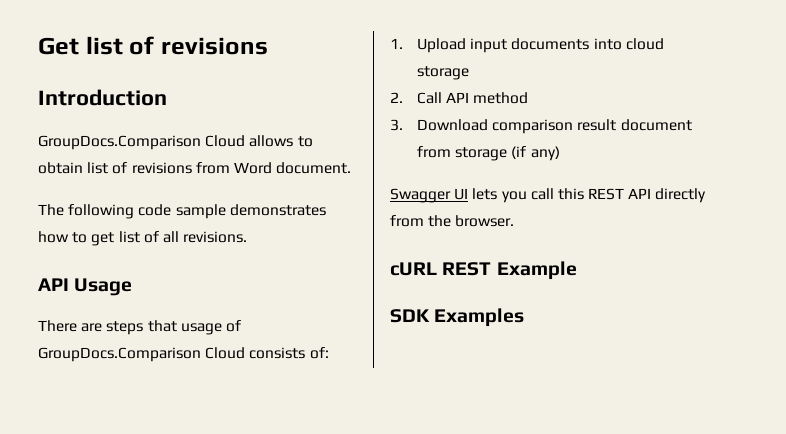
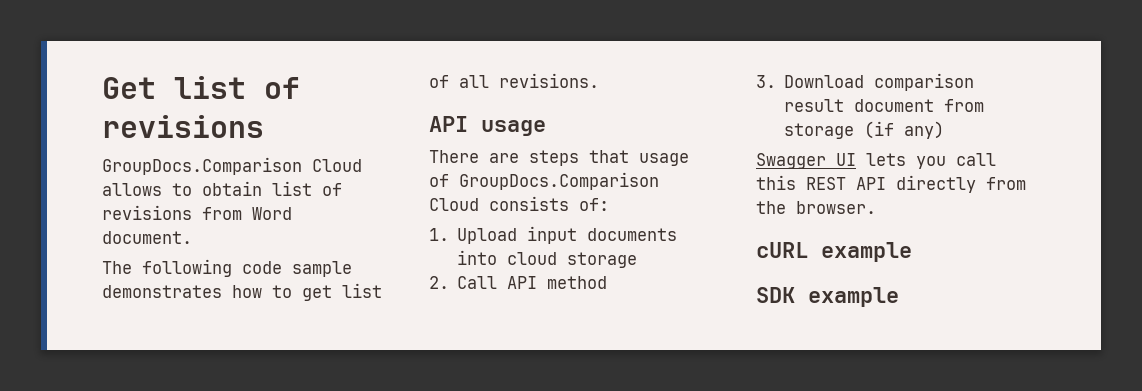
[38,89,167,106] // Introduction -> (264, 126) none
[74,278,133,296] Usage -> [481,120,546,136] usage
[442,261,577,280] REST Example -> [821,242,912,262] example
[434,308,525,327] Examples -> [808,287,899,307] example

